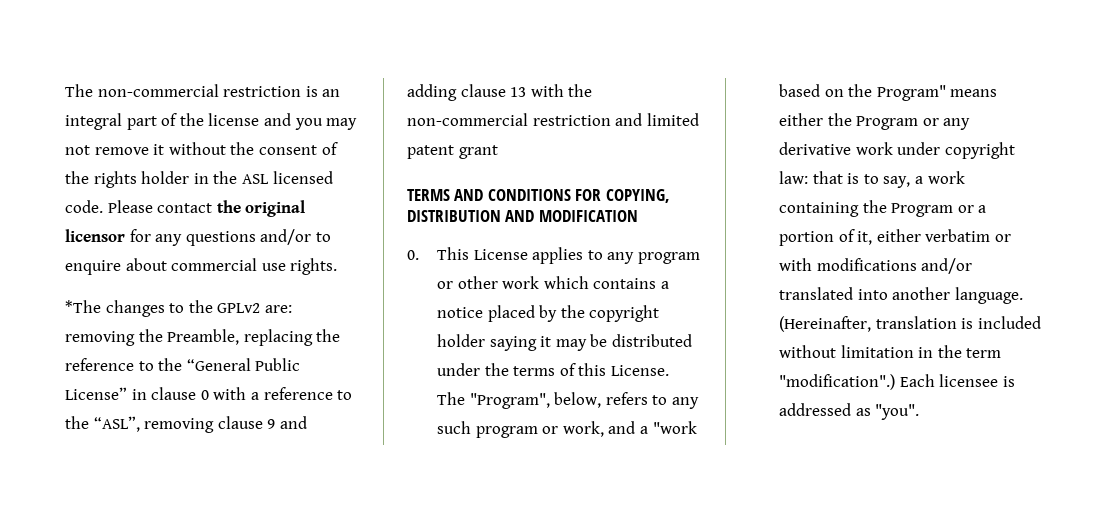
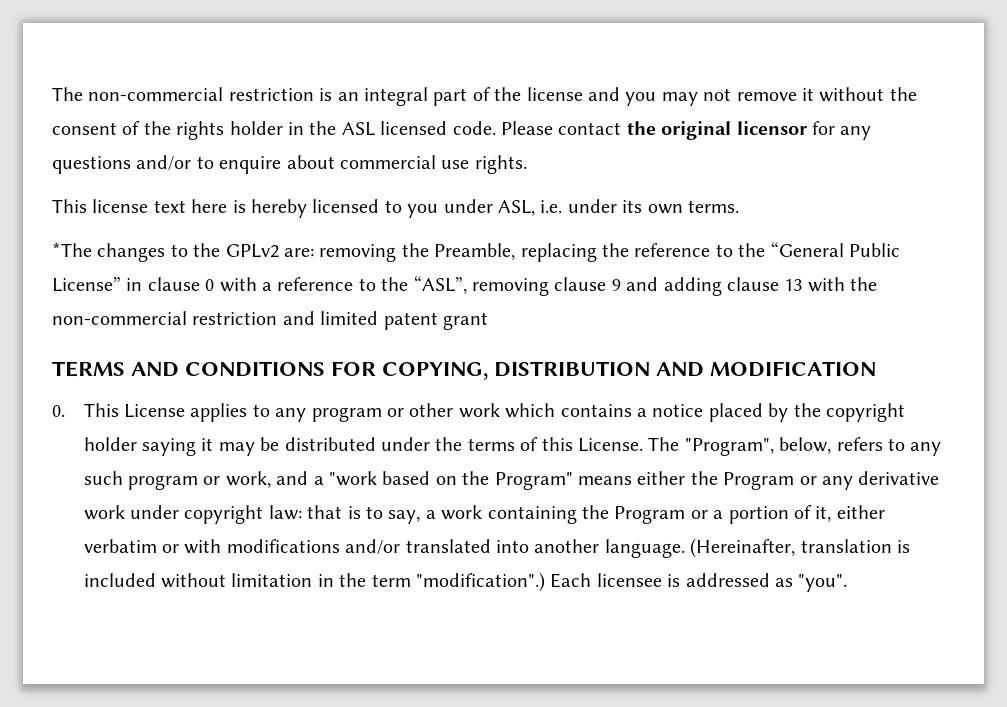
(338, 266) none -> [52,199,739,218] // This license text here is hereby licensed to you under ASL, i.e. under its own terms.

